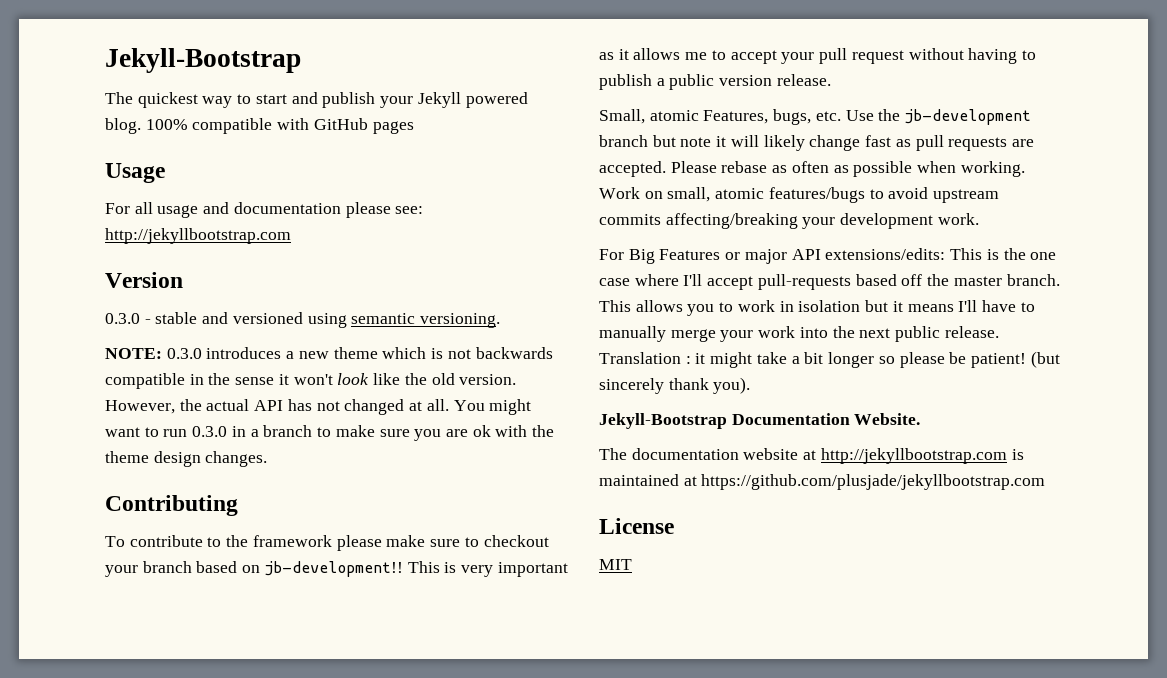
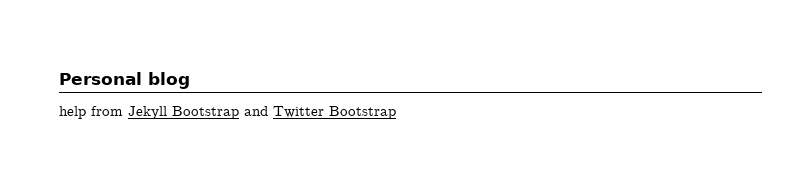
[105,48,301,73] [105,92,528,108] [105,118,414,134] [105,163,165,183] [105,202,424,218] [105,228,291,244] [105,272,183,288] [105,312,501,328] [105,347,553,359] [105,373,517,389] [105,399,532,415] [105,425,555,441] [105,451,268,467] [105,495,238,516] [105,535,549,551] [105,561,568,577] [599,48,1036,64] [599,74,831,90] [599,109,1032,125] [599,135,1034,151] [599,161,1025,177] [599,187,1000,203] [599,213,979,229] [599,248,1057,264] [599,274,1060,290] [599,300,1035,316] [599,326,999,342] [599,351,1060,368] [599,377,751,394] [599,413,921,429] [599,448,1024,464] [599,474,1046,490] [599,518,674,534] [599,559,632,570] Jekyll-Bootstrap // The quickest way to start and publish your Jekyll powered blog. 100% compatible with GitHub pages // Usage // For all usage and documentation please see: http://jekyllbootstrap.com // Version // 0.3.0 - stable and versioned using semantic versioning. // NOTE: 0.3.0 introduces a new theme which is not backwards compatible in the sense it won't look like the old version. However, the actual API has not changed at all. You might want to run 0.3.0 in a branch to make sure you are ok with the theme design changes. // Contributing // To contribute to the framework please make sure to checkout your branch based on jb-development!! This is very important as it allows me to accept your pull request without having to publish a public version release. // Small, atomic Features, bugs, etc. Use the jb-development branch but note it will likely change fast as pull requests are accepted. Please rebase as often as possible when working. Work on small, atomic features/bugs to avoid upstream commits affecting/breaking your development work. // For Big Features or major API extensions/edits: This is the one case where I'll accept pull-requests based off the master branch. This allows you to work in isolation but it means I'll have to manually merge your work into the next public release. Translation : it might take a bit longer so please be patient! (but sincerely thank you). // Jekyll-Bootstrap Documentation Website. // The documentation website at http://jekyllbootstrap.com is maintained at https://github.com/plusjade/jekyllbootstrap.com // License // MIT -> [59,72,190,89] [59,106,396,119] Personal blog // help from Jekyll Bootstrap and Twitter Bootstrap

